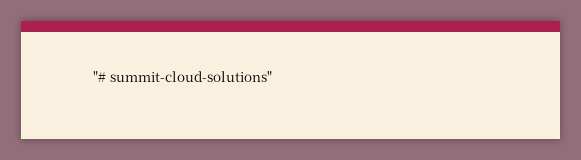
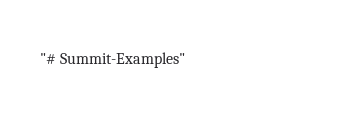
[109,71,272,82] summit-cloud-solutions" -> [60,52,186,68] Summit-Examples"

